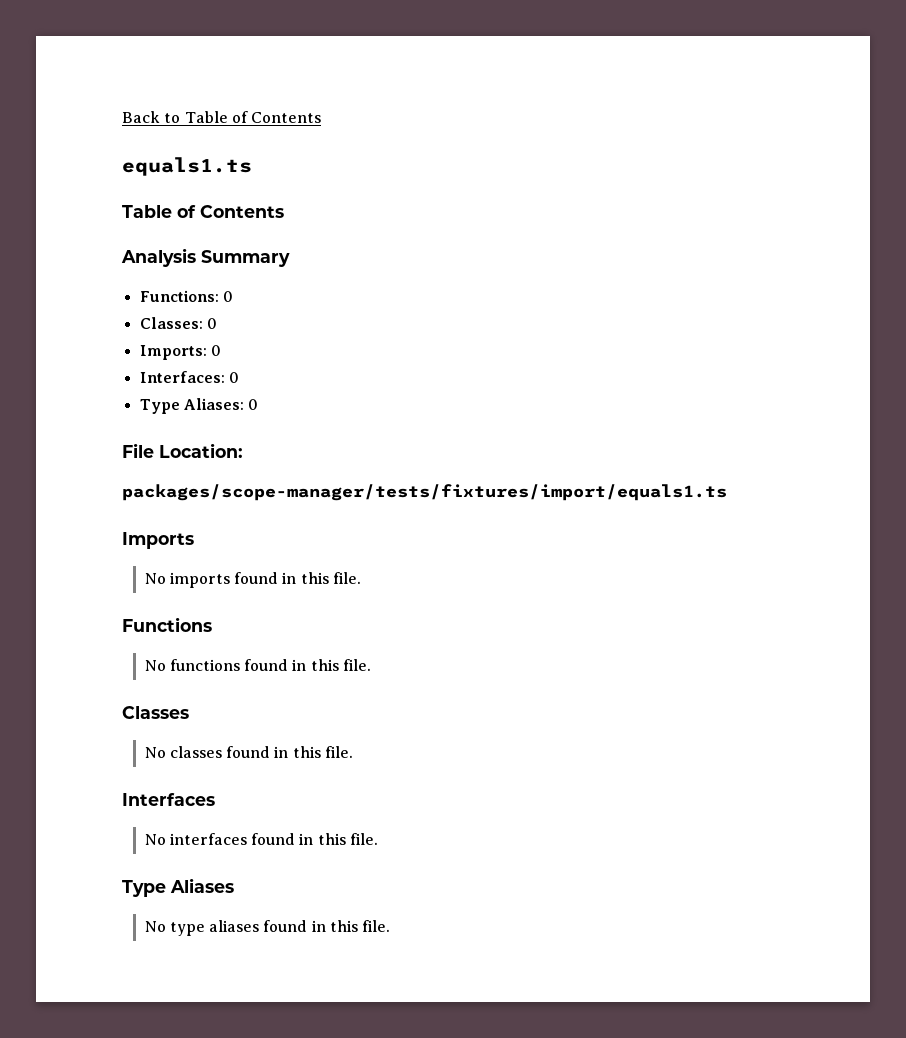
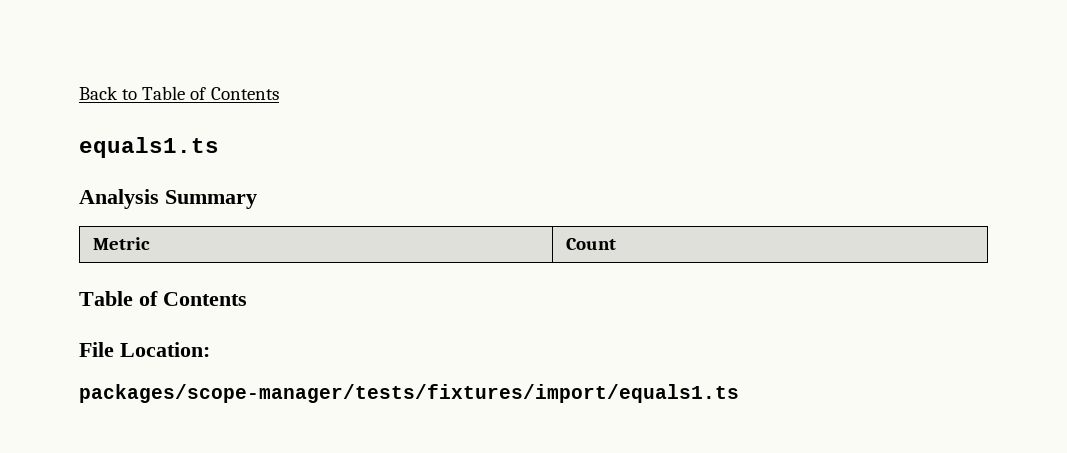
[122,205,284,218] [121,248,290,267] [139,290,233,302] [139,317,217,329] [139,345,221,360] [139,371,239,383] [139,398,259,414] [122,443,243,458] [122,484,727,501] [122,532,194,549] [144,572,362,588] [122,617,212,632] [144,659,372,671] [122,706,189,719] [144,746,354,758] [122,793,215,806] [144,833,379,845] [122,878,234,897] [144,920,391,936] // Table of Contents // Analysis Summary // Functions: 0 // Classes: 0 // Imports: 0 // Interfaces: 0 // Type Aliases: 0 // File Location: // packages/scope-manager/tests/fixtures/import/equals1.ts // Imports // No imports found in this file. // Functions // No functions found in this file. // Classes // No classes found in this file. // Interfaces // No interfaces found in this file. // Type Aliases // No type aliases found in this file. -> [79,189,257,209] [93,237,151,250] [566,238,617,250] [79,291,247,306] [79,342,210,357] [79,384,739,403] // Analysis Summary // Metric | Count // Table of Contents // File Location: // packages/scope-manager/tests/fixtures/import/equals1.ts

